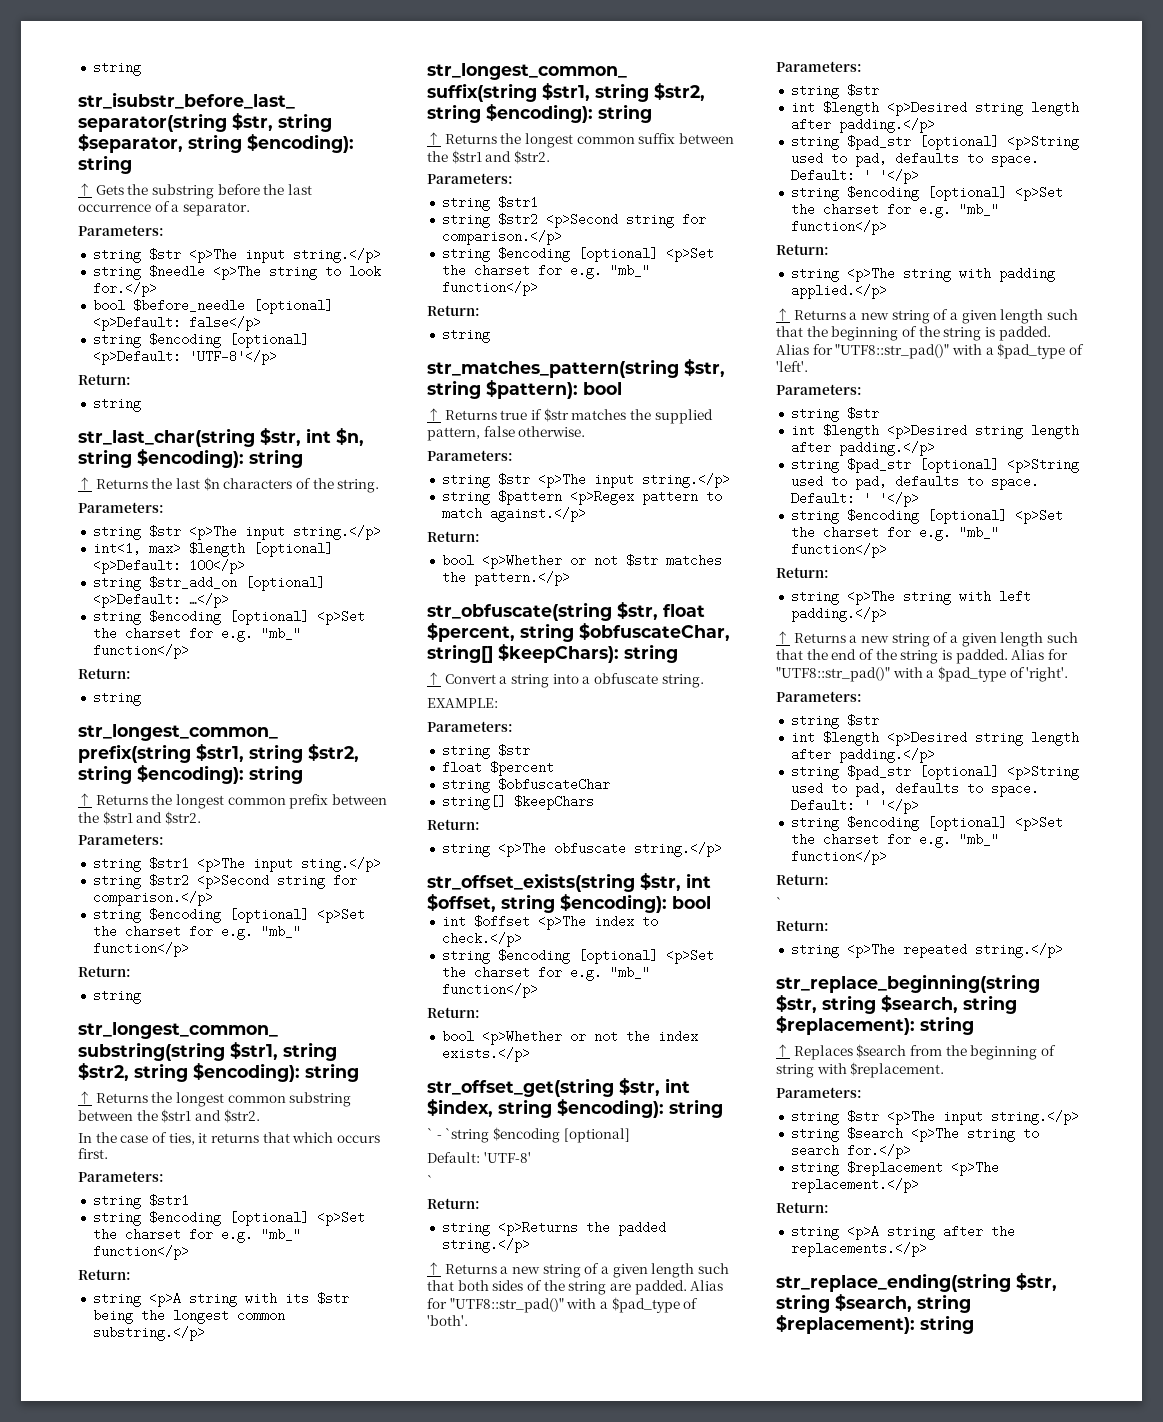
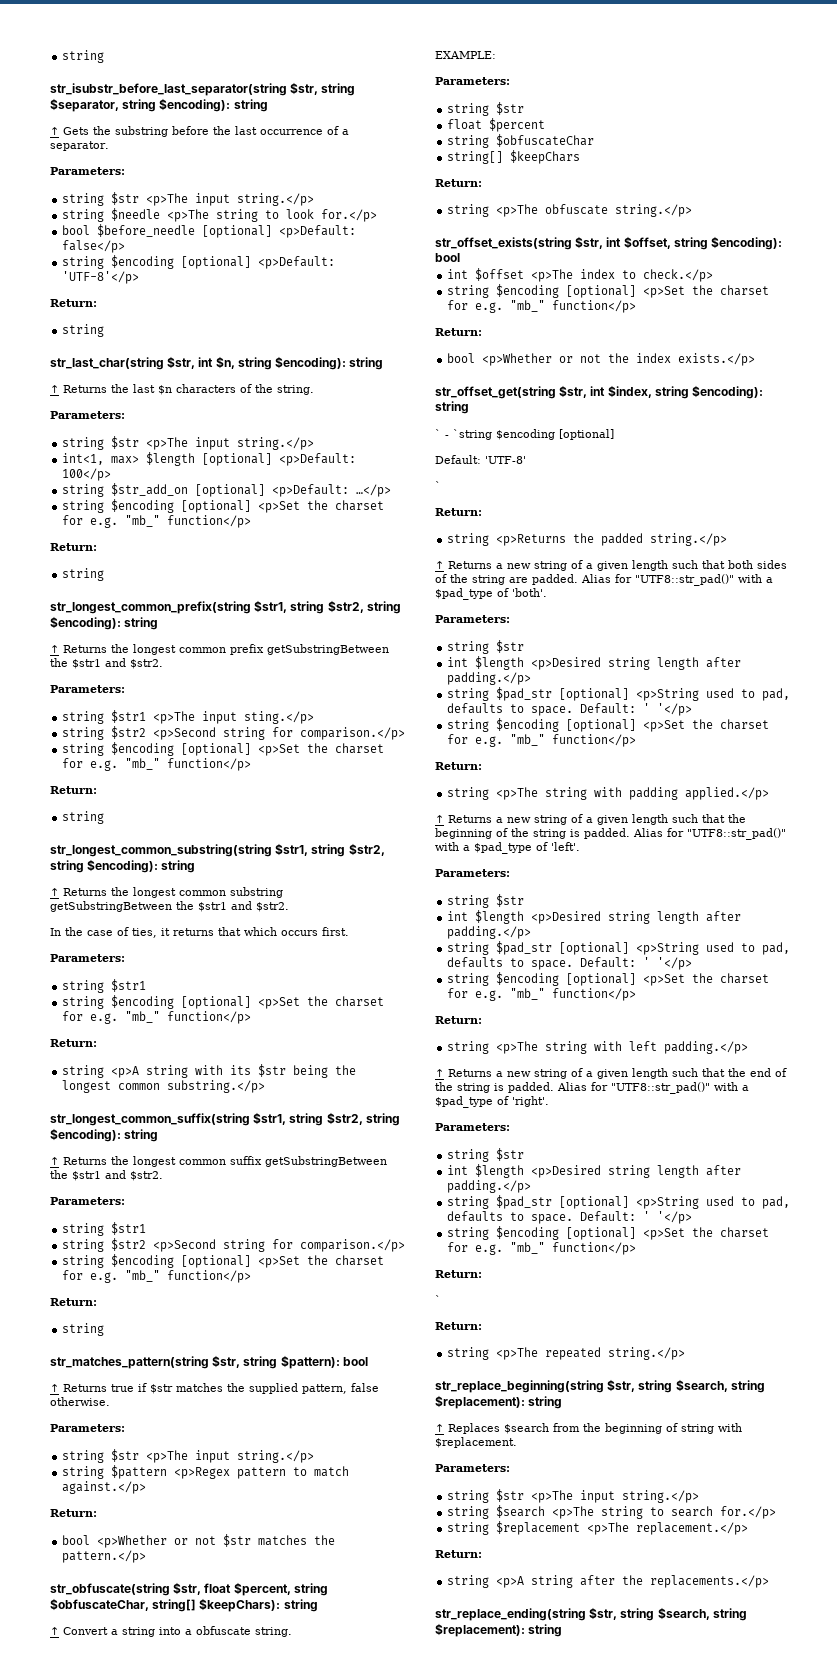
[331,794,387,805] between -> [267,644,389,655] getSubstringBetween
[78,1110,133,1121] between -> [50,901,172,912] getSubstringBetween
[678,133,734,144] between -> [265,1156,387,1167] getSubstringBetween

